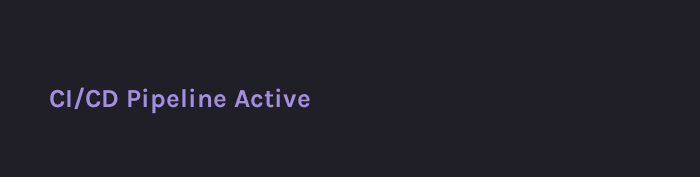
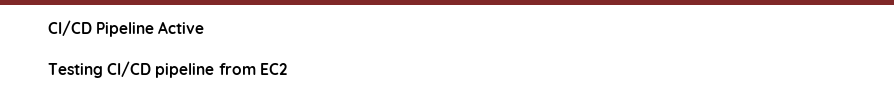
(312, 98) none -> [48,61,287,78] // Testing CI/CD pipeline from EC2

